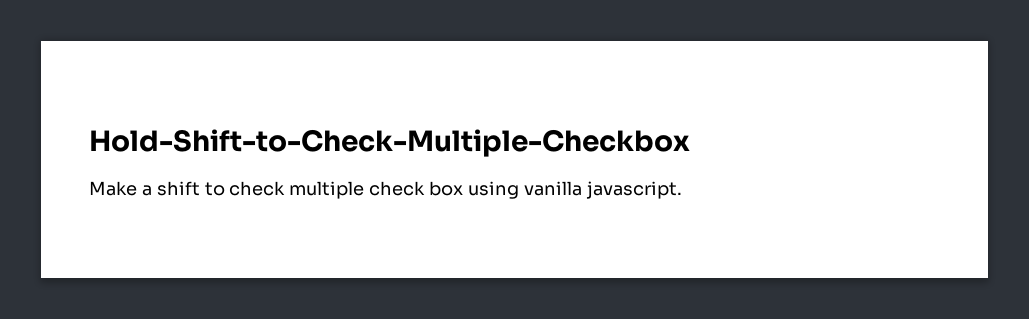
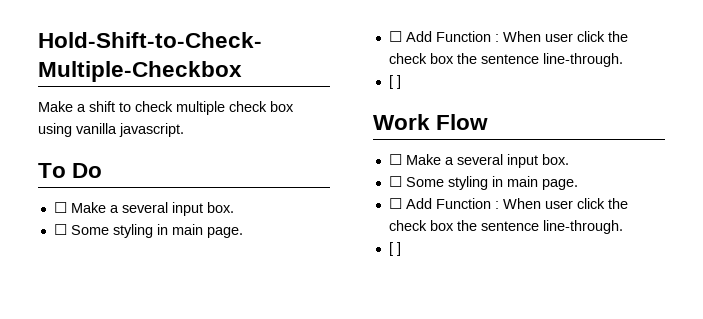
(682, 190) none -> [38,163,103,178] [53,202,234,216] [53,224,243,238] [388,31,628,42] [388,53,623,67] [388,75,401,89] [373,114,489,130] [388,154,569,168] [388,176,578,190] [388,198,628,209] [388,220,623,234] [388,242,401,256] // To Do // ☐ Make a several input box. // ☐ Some styling in main page. // ☐ Add Function : When user click the check box the sentence line-through. // [ ] // Work Flow // ☐ Make a several input box. // ☐ Some styling in main page. // ☐ Add Function : When user click the check box the sentence line-through. // [ ]

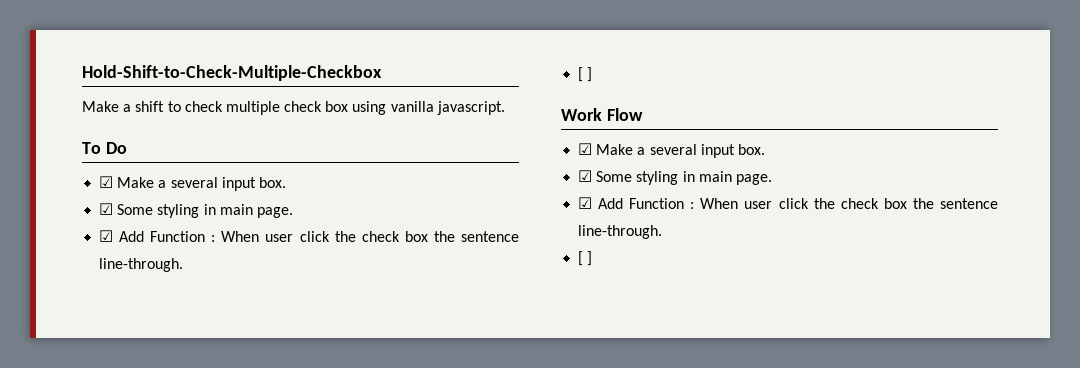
[53,202,234,216] [53,224,243,238] [388,31,402,42] ☐ Make a several input box. // ☐ Some styling in main page. // ☐ -> [99,176,286,191] [99,203,293,218] [99,230,114,242] ☑ Make a several input box. // ☑ Some styling in main page. // ☑
[388,154,569,168] [388,176,578,190] [388,198,402,209] ☐ Make a several input box. // ☐ Some styling in main page. // ☐ -> [578,143,765,158] [578,170,772,185] [578,197,593,209] ☑ Make a several input box. // ☑ Some styling in main page. // ☑

